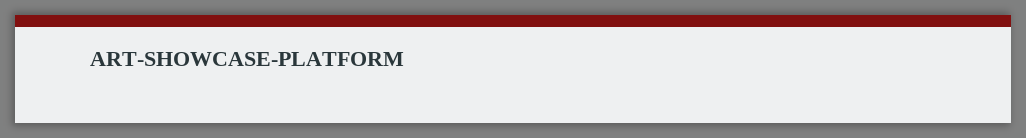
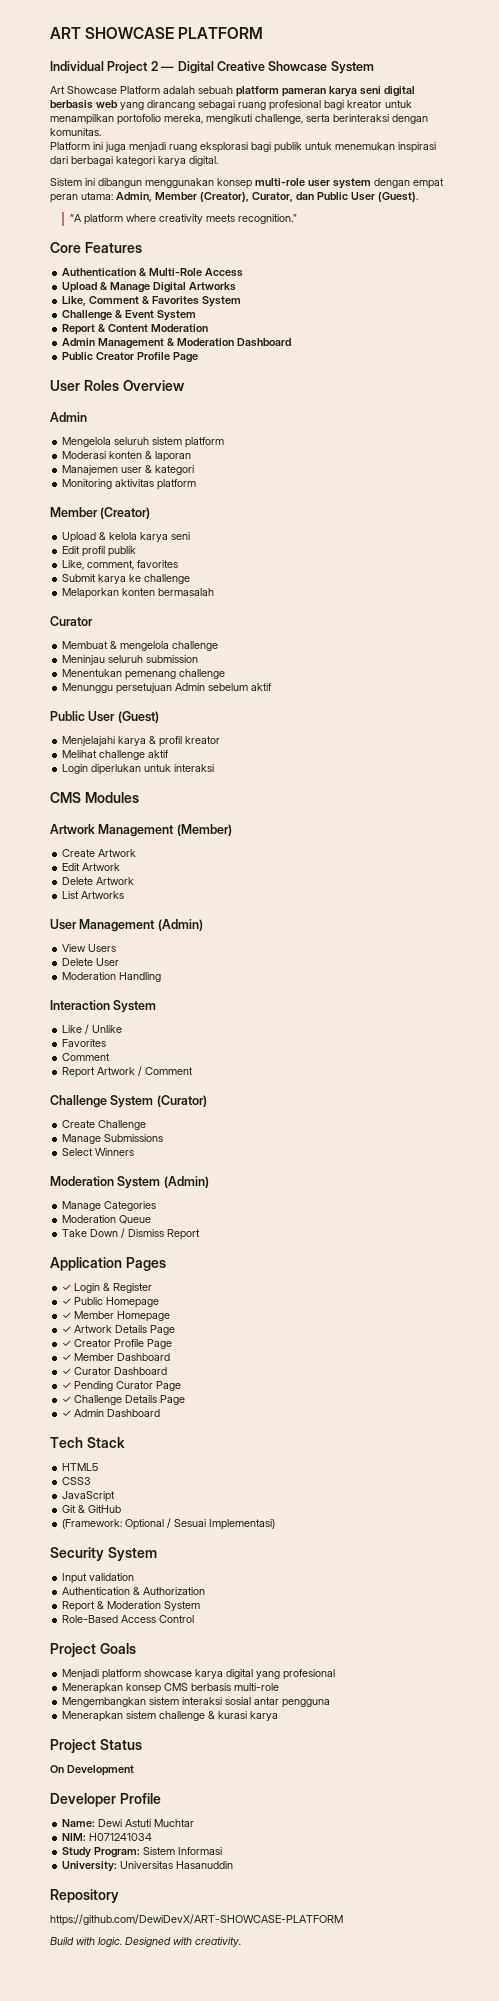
[90,52,404,66] ART-SHOWCASE-PLATFORM -> [50,27,264,39] [50,61,374,74] [50,86,415,97] [50,100,412,111] [50,114,428,125] [50,128,101,136] [50,142,436,153] [50,156,218,166] [50,178,444,189] [50,192,418,203] [69,214,297,225] [50,242,142,253] [62,268,244,277] [62,282,237,293] [62,296,242,307] [62,310,197,321] [62,324,209,335] [62,338,292,349] [62,352,199,363] [50,380,185,391] [50,412,87,422] [62,437,225,448] [62,451,192,462] [62,465,195,475] [62,479,197,490] [50,507,151,519] [62,532,191,543] [62,546,137,557] [62,560,179,570] [62,574,191,584] [62,588,215,599] [50,616,93,626] [62,641,219,651] [62,655,199,665] [62,669,226,680] [62,683,273,694] [50,711,159,723] [62,736,221,747] [62,750,170,760] [62,764,215,775] [50,792,139,803] [50,824,232,837] [62,849,137,857] [62,863,121,871] [62,877,135,885] [62,891,125,899] [50,919,203,932] [62,944,117,952] [62,958,120,966] [62,972,162,982] [50,1000,157,1013] [62,1024,123,1034] [62,1039,107,1047] [62,1053,111,1061] [62,1066,194,1078] [50,1095,207,1108] [62,1120,147,1130] [62,1134,164,1144] [62,1148,135,1156] [50,1176,209,1189] [62,1201,157,1211] [62,1215,152,1224] [62,1228,201,1240] [50,1257,166,1271] [62,1283,153,1293] [62,1297,160,1308] [62,1311,171,1322] [62,1325,176,1335] [62,1339,173,1349] [62,1353,171,1361] [62,1367,168,1375] [62,1381,182,1391] [62,1395,186,1405] [62,1409,161,1417] [50,1437,125,1448] [62,1463,99,1471] [62,1477,92,1485] [62,1491,116,1502] [62,1505,122,1513] [62,1518,276,1530] [50,1547,157,1561] [62,1573,135,1584] [62,1587,206,1595] [62,1601,201,1612] [62,1615,195,1623] [50,1643,136,1657] [62,1669,336,1680] [62,1683,280,1694] [62,1697,331,1708] [62,1711,279,1722] [50,1739,142,1753] [50,1765,134,1776] [50,1793,161,1807] [62,1819,195,1827] [62,1833,153,1841] [62,1847,223,1858] [62,1861,234,1872] [50,1889,119,1903] [50,1914,343,1926] [50,1937,241,1947] ART SHOWCASE PLATFORM // Individual Project 2 — Digital Creative Showcase System // Art Showcase Platform adalah sebuah platform pameran karya seni digital berbasis web yang dirancang sebagai ruang profesional bagi kreator untuk menampilkan portofolio mereka, mengikuti challenge, serta berinteraksi dengan komunitas. // Platform ini juga menjadi ruang eksplorasi bagi publik untuk menemukan inspirasi dari berbagai kategori karya digital. // Sistem ini dibangun menggunakan konsep multi-role user system dengan empat peran utama: Admin, Member (Creator), Curator, dan Public User (Guest). // “A platform where creativity meets recognition.” // Core Features // Authentication & Multi-Role Access // Upload & Manage Digital Artworks // Like, Comment & Favorites System // Challenge & Event System // Report & Content Moderation // Admin Management & Moderation Dashboard // Public Creator Profile Page // User Roles Overview // Admin // Mengelola seluruh sistem platform // Moderasi konten & laporan // Manajemen user & kategori // Monitoring aktivitas platform // Member (Creator) // Upload & kelola karya seni // Edit profil publik // Like, comment, favorites // Submit karya ke challenge // Melaporkan konten bermasalah // Curator // Membuat & mengelola challenge // Meninjau seluruh submission // Menentukan pemenang challenge // Menunggu persetujuan Admin sebelum aktif // Public User (Guest) // Menjelajahi karya & profil kreator // Melihat challenge aktif // Login diperlukan untuk interaksi // CMS Modules // Artwork Management (Member) // Create Artwork // Edit Artwork // Delete Artwork // List Artworks // User Management (Admin) // View Users // Delete User // Moderation Handling // Interaction System // Like / Unlike // Favorites // Comment // Report Artwork / Comment // Challenge System (Curator) // Create Challenge // Manage Submissions // Select Winners // Moderation System (Admin) // Manage Categories // Moderation Queue // Take Down / Dismiss Report // Application Pages // ✓ Login & Register // ✓ Public Homepage // ✓ Member Homepage // ✓ Artwork Details Page // ✓ Creator Profile Page // ✓ Member Dashboard // ✓ Curator Dashboard // ✓ Pending Curator Page // ✓ Challenge Details Page // ✓ Admin Dashboard // Tech Stack // HTML5 // CSS3 // JavaScript // Git & GitHub // (Framework: Optional / Sesuai Implementasi) // Security System // Input validation // Authentication & Authorization // Report & Moderation System // Role-Based Access Control // Project Goals // Menjadi platform showcase karya digital yang profesional // Menerapkan konsep CMS berbasis multi-role // Mengembangkan sistem interaksi sosial antar pengguna // Menerapkan sistem challenge & kurasi karya // Project Status // On Development // Developer Profile // Name: Dewi Astuti Muchtar // NIM: H071241034 // Study Program: Sistem Informasi // University: Universitas Hasanuddin // Repository // https://github.com/DewiDevX/ART-SHOWCASE-PLATFORM // Build with logic. Designed with creativity.

